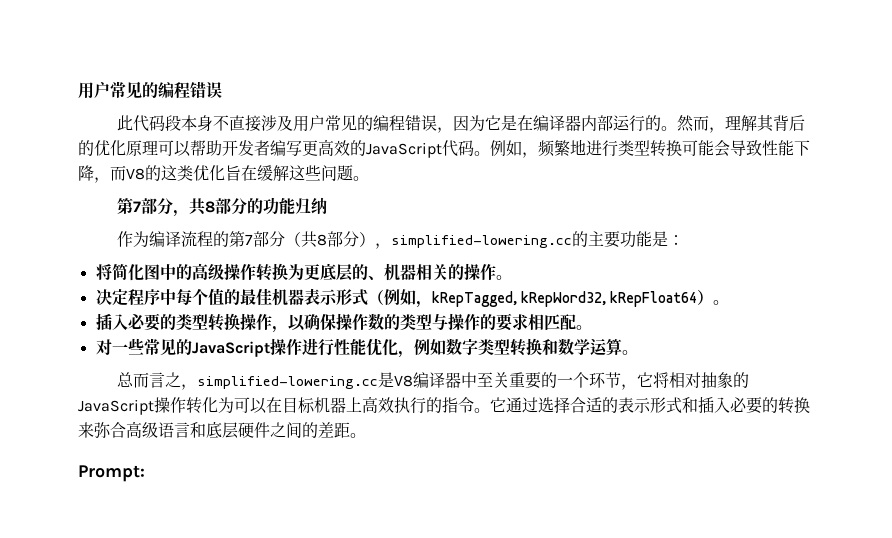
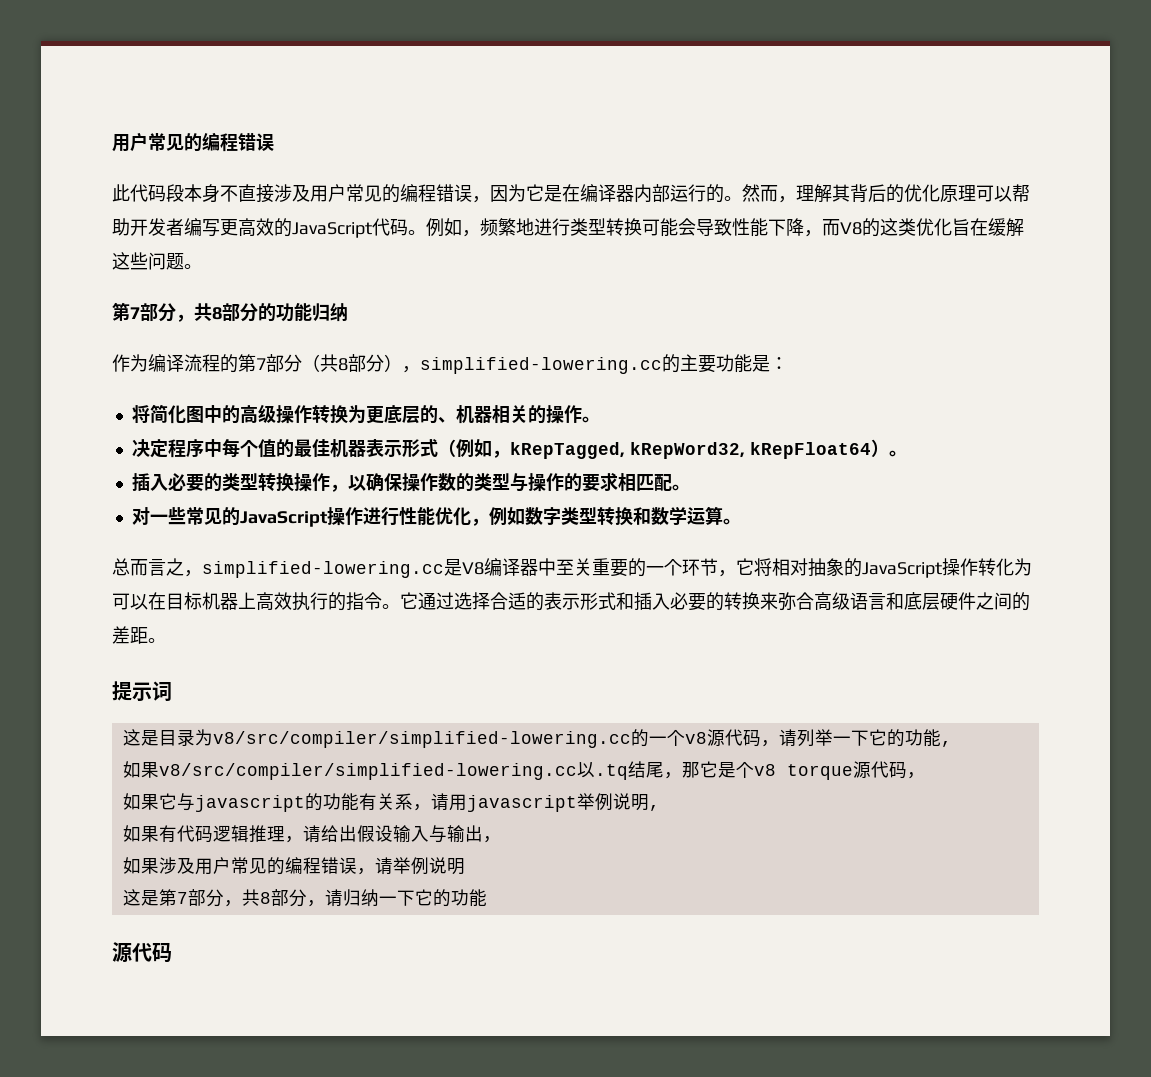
[78,465,145,482] Prompt: -> [112,681,172,701] [122,729,952,748] [122,761,925,780] [122,793,660,812] [122,825,501,843] [122,857,465,875] [122,889,487,907] [112,942,172,963] 提示词 // 这是目录为v8/src/compiler/simplified-lowering.cc的一个v8源代码，请列举一下它的功能, // 如果v8/src/compiler/simplified-lowering.cc以.tq结尾，那它是个v8 torque源代码， // 如果它与javascript的功能有关系，请用javascript举例说明, // 如果有代码逻辑推理，请给出假设输入与输出， // 如果涉及用户常见的编程错误，请举例说明 // 这是第7部分，共8部分，请归纳一下它的功能 // 源代码

